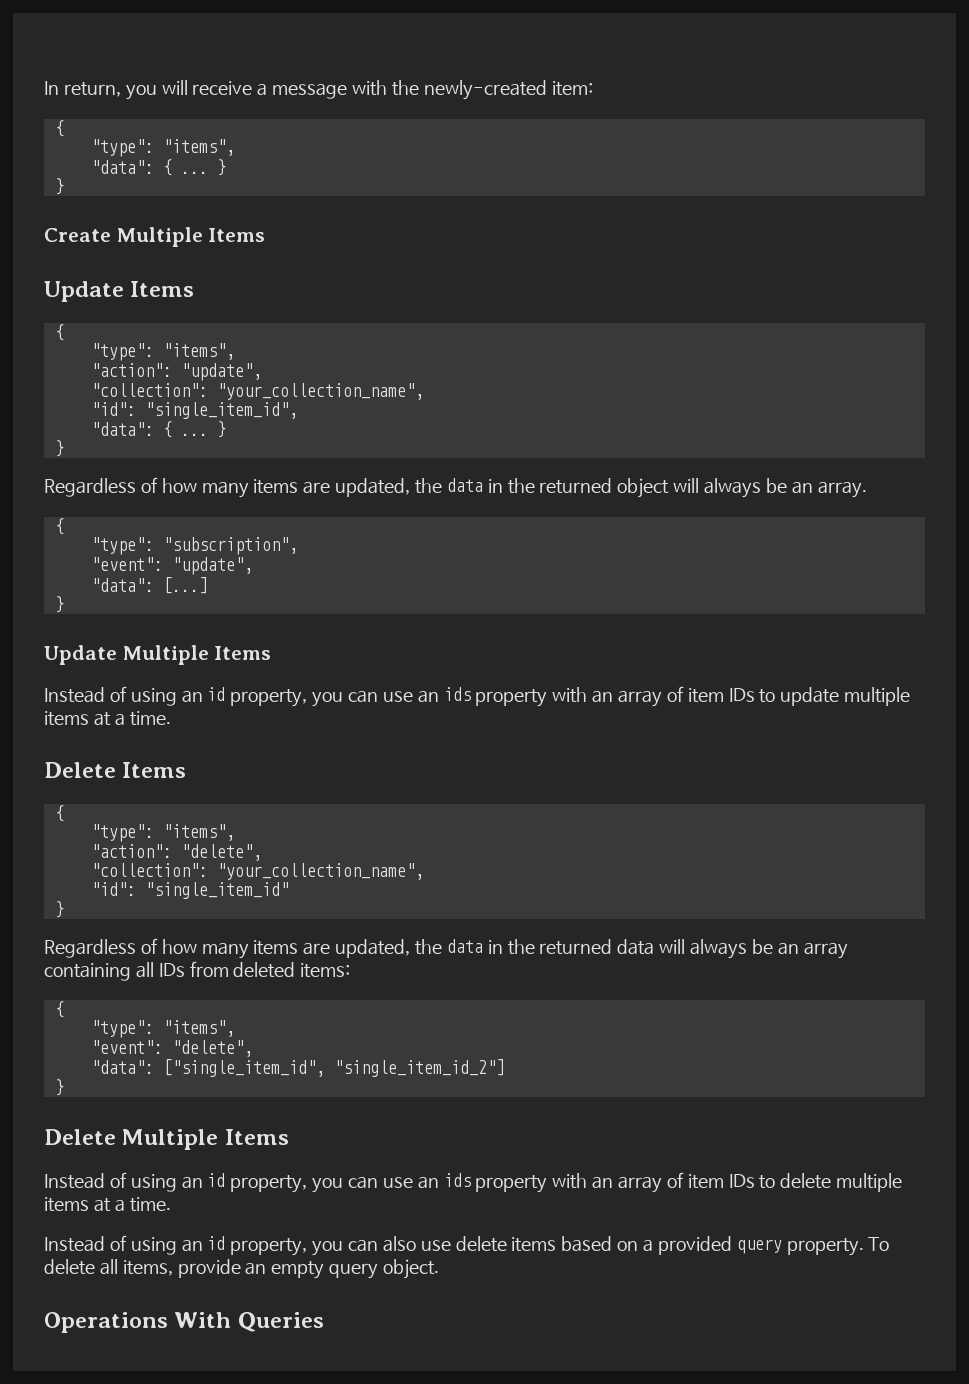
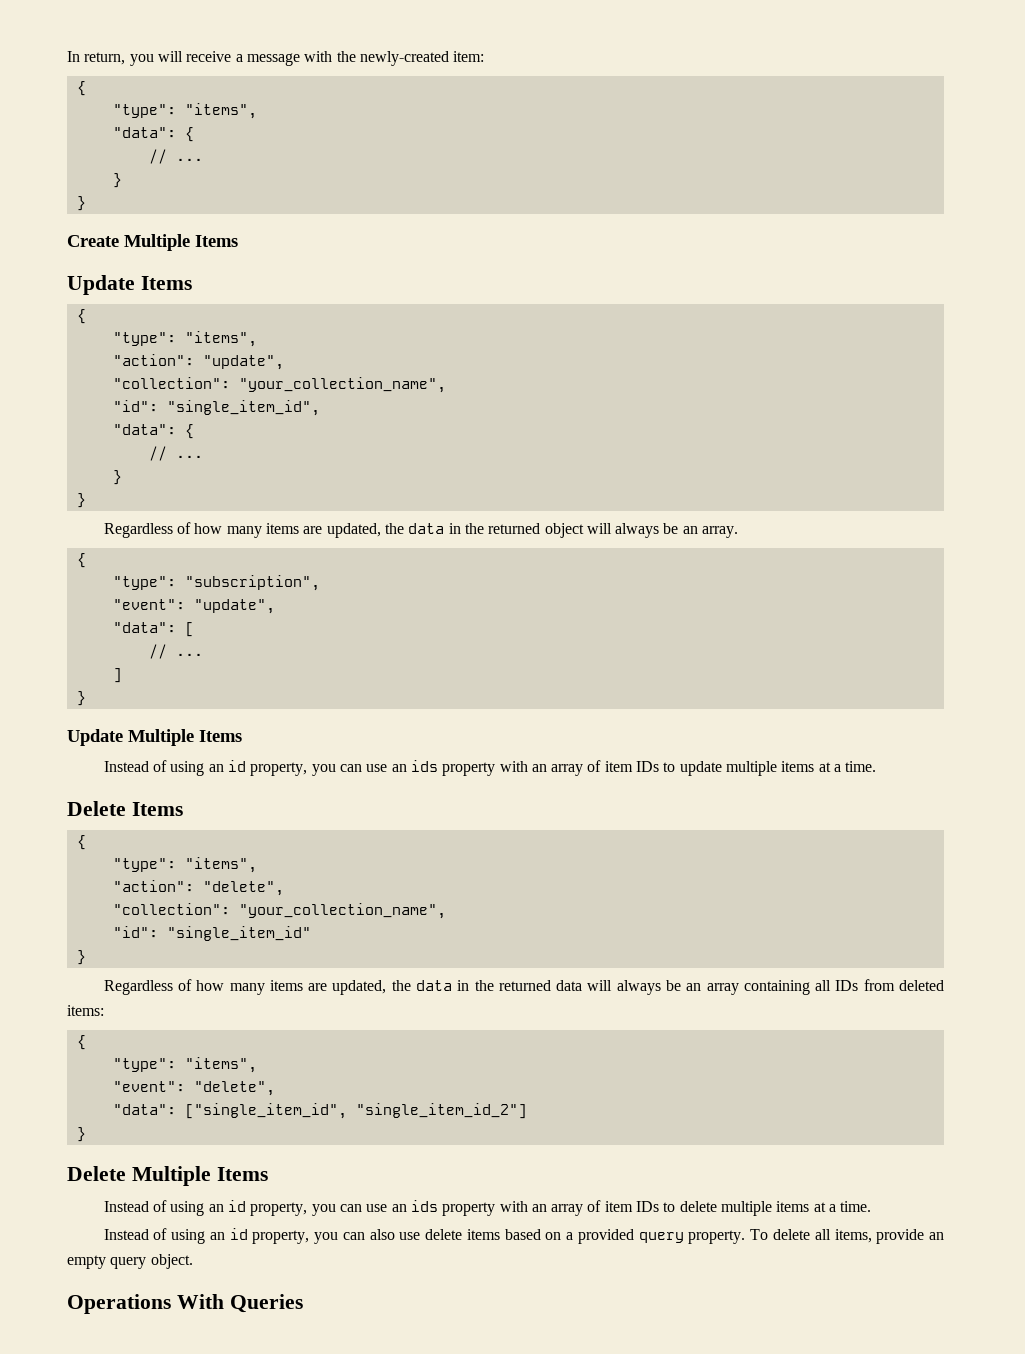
[180,171,208,174] ... -> [148,149,203,164] // // ... //
[180,433,208,436] ... -> [148,446,203,461] // // ... //
[162,577,208,594] [...] -> [184,622,194,637] [148,644,203,659] [112,668,122,683] [ // // ... // ]

